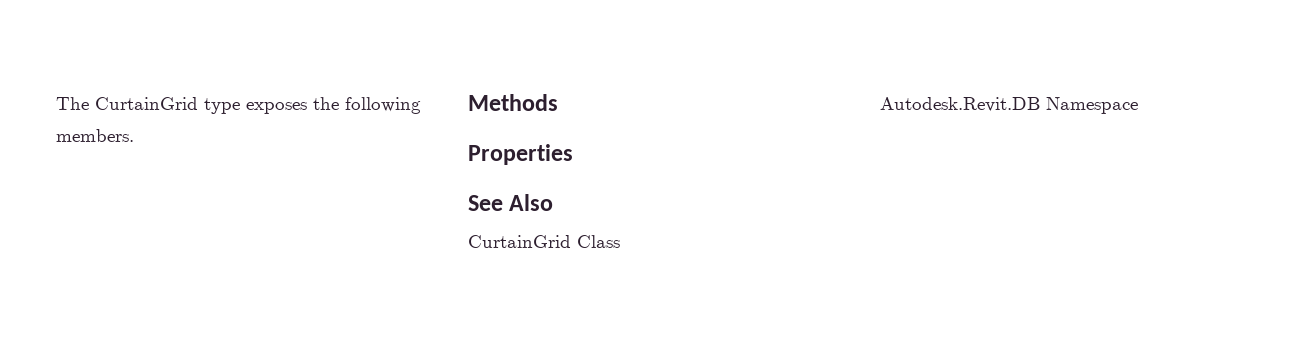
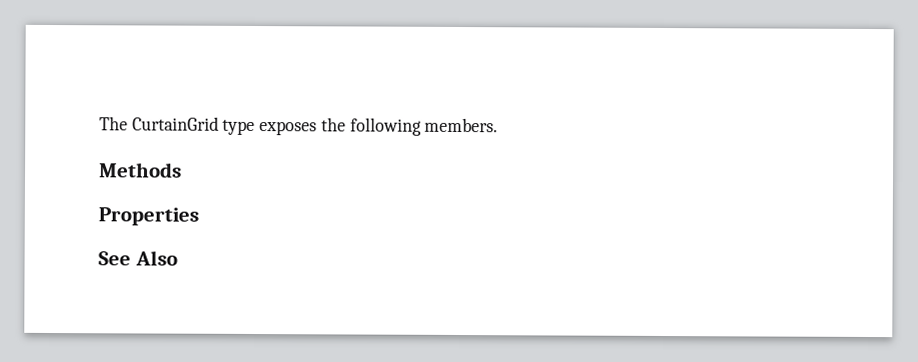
[468,235,620,248] [880,97,1138,114] // CurtainGrid Class // Autodesk.Revit.DB Namespace -> (178, 258) none

